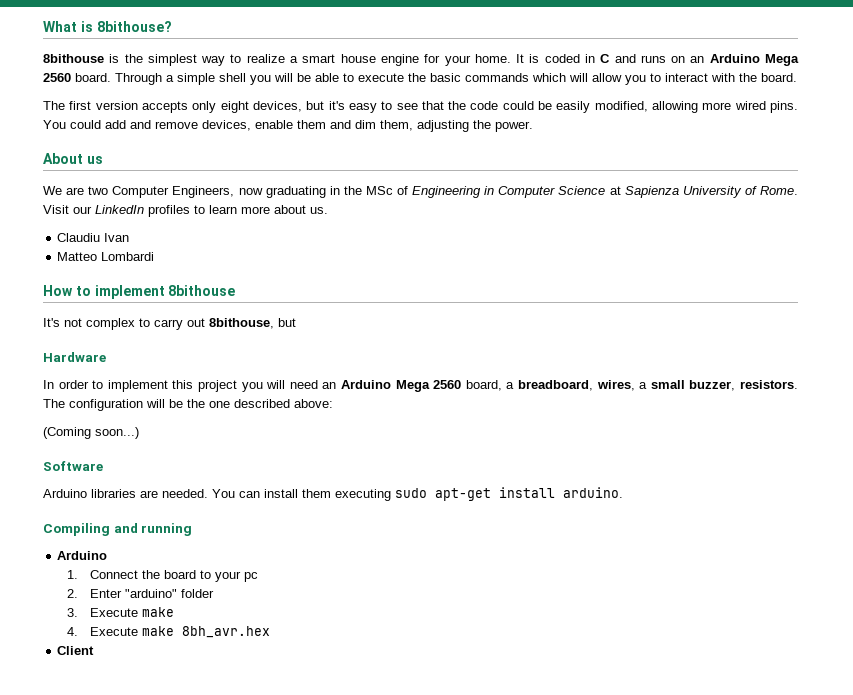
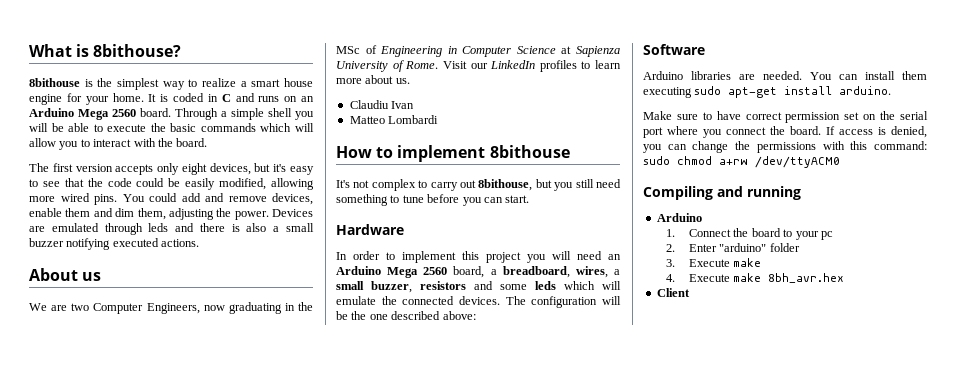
(533, 126) none -> [272,209,313,217] [29,223,314,235] [29,238,200,250] Devices are emulated through leds and there is also a small buzzer notifying executed actions.
(296, 322) none -> [554,179,621,191] [336,194,530,206] you still need something to tune before you can start.
[740,380,799,389] resistors. -> [420,281,621,290] [336,296,500,305] resistors and some leds which will emulate the connected devices.
[43,427,139,439] // (Coming soon...) -> (476, 315) none
(623, 492) none -> [643,111,928,123] [643,126,927,138] [643,141,927,153] [643,156,840,168] // Make sure to have correct permission set on the serial port where you connect the board. If access is denied, you can change the permissions with this command: sudo chmod a+rw /dev/ttyACM0

